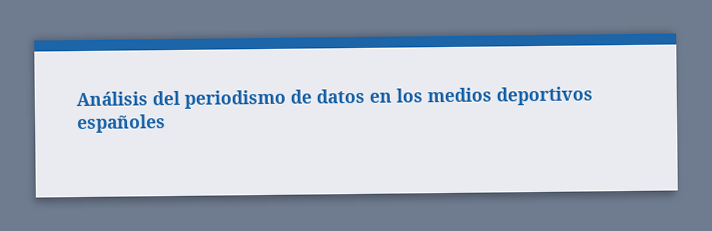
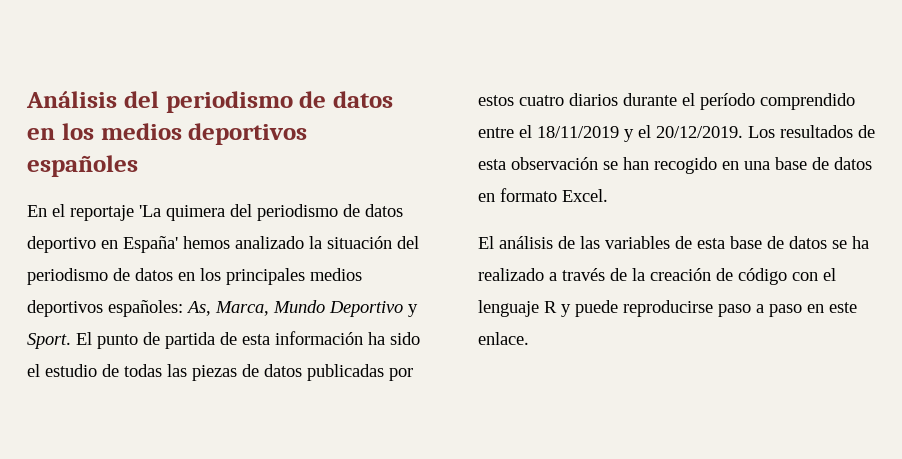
(166, 124) none -> [27,204,403,221] [27,236,419,253] [27,268,362,285] [27,300,418,317] [27,331,420,349] [27,364,413,381] [478,93,855,110] [478,125,875,142] [478,157,872,174] [478,188,608,202] [478,236,869,249] [478,268,836,285] [478,300,857,317] [478,332,529,345] // En el reportaje 'La quimera del periodismo de datos deportivo en España' hemos analizado la situación del periodismo de datos en los principales medios deportivos españoles: As, Marca, Mundo Deportivo y Sport. El punto de partida de esta información ha sido el estudio de todas las piezas de datos publicadas por estos cuatro diarios durante el período comprendido entre el 18/11/2019 y el 20/12/2019. Los resultados de esta observación se han recogido en una base de datos en formato Excel. // El análisis de las variables de esta base de datos se ha realizado a través de la creación de código con el lenguaje R y puede reproducirse paso a paso en este enlace.

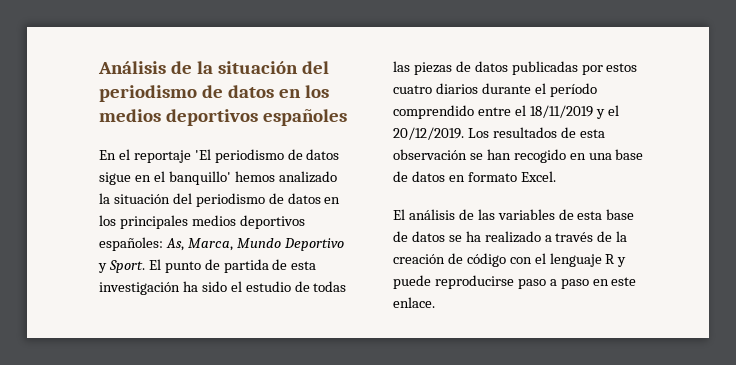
(117, 99) none -> [170,61,298,74] de la situación
[139,204,403,221] [27,236,178,253] 'La quimera del periodismo de datos deportivo en España' -> [194,149,340,163] [99,171,231,185] 'El periodismo de datos sigue en el banquillo'
[275,331,363,345] información -> [99,282,180,295] investigación

